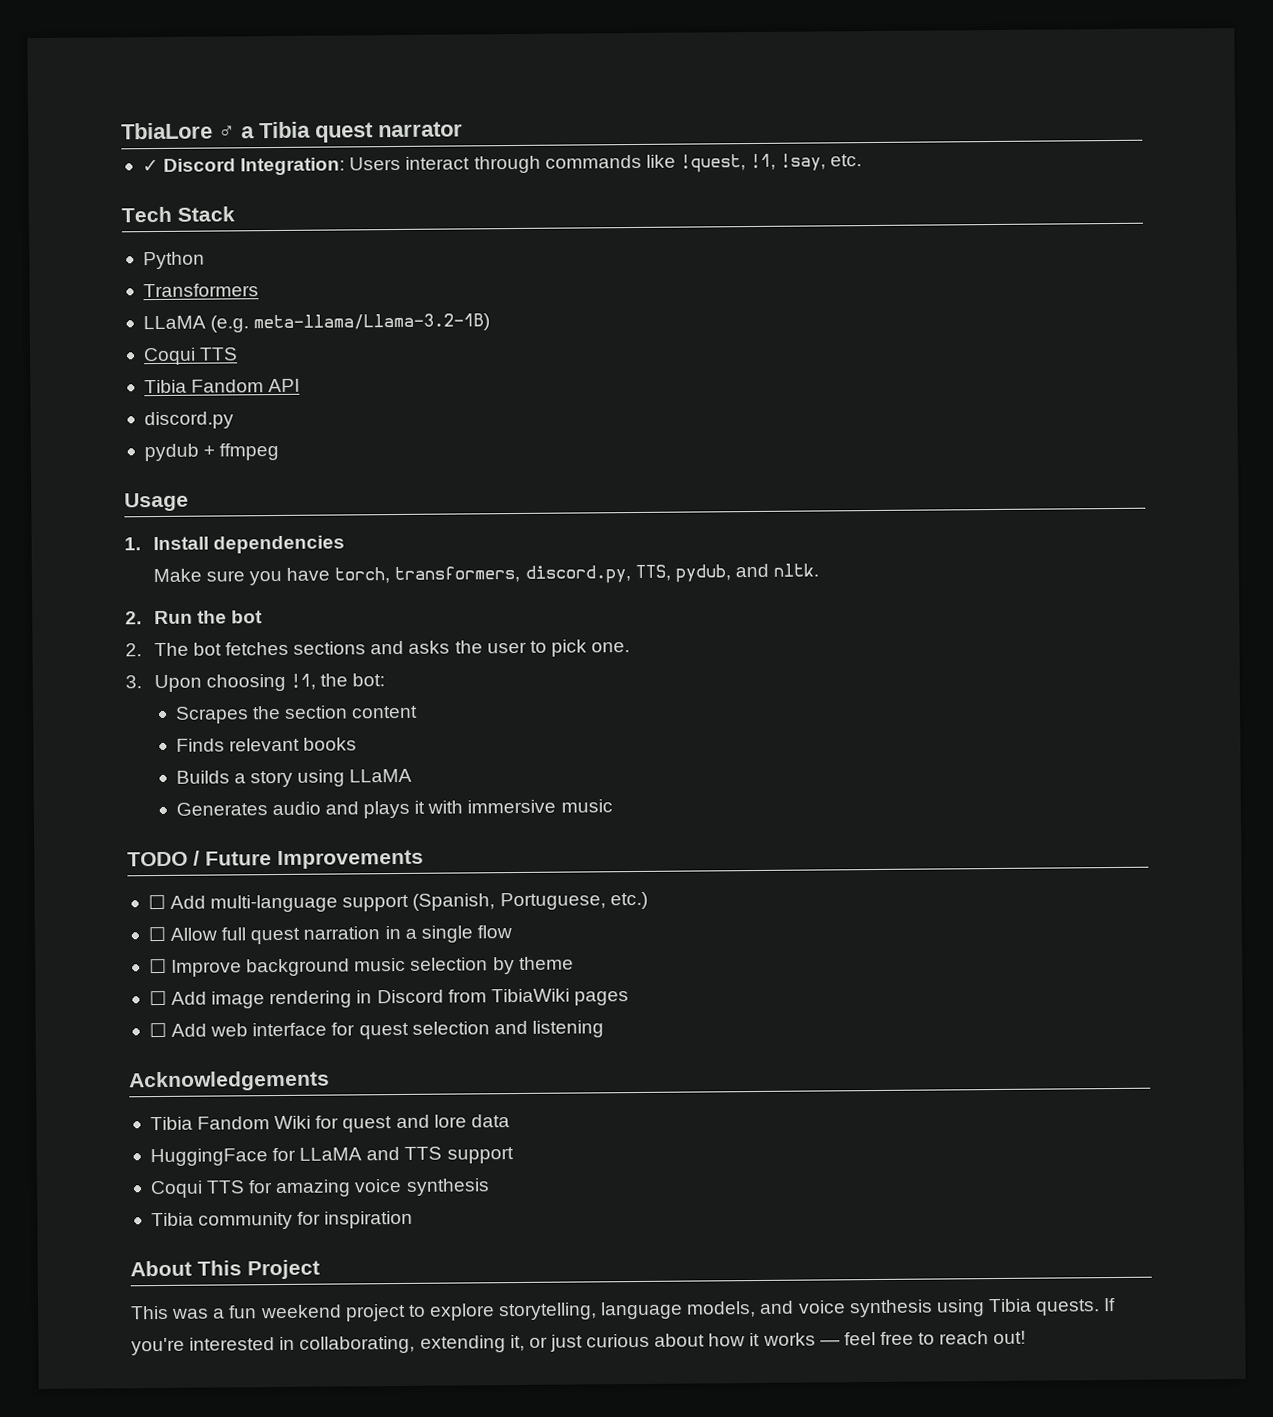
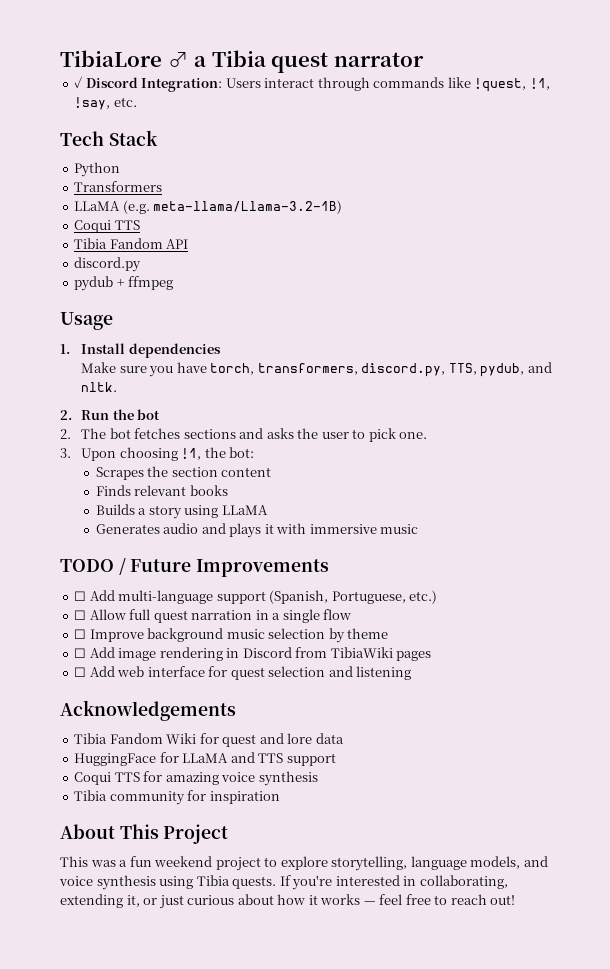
[121,122,213,140] TbiaLore -> [60,50,162,67] TibiaLore

